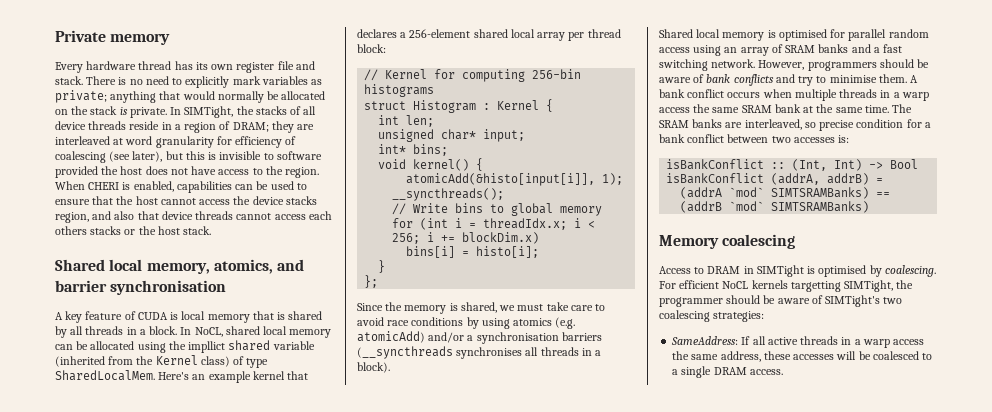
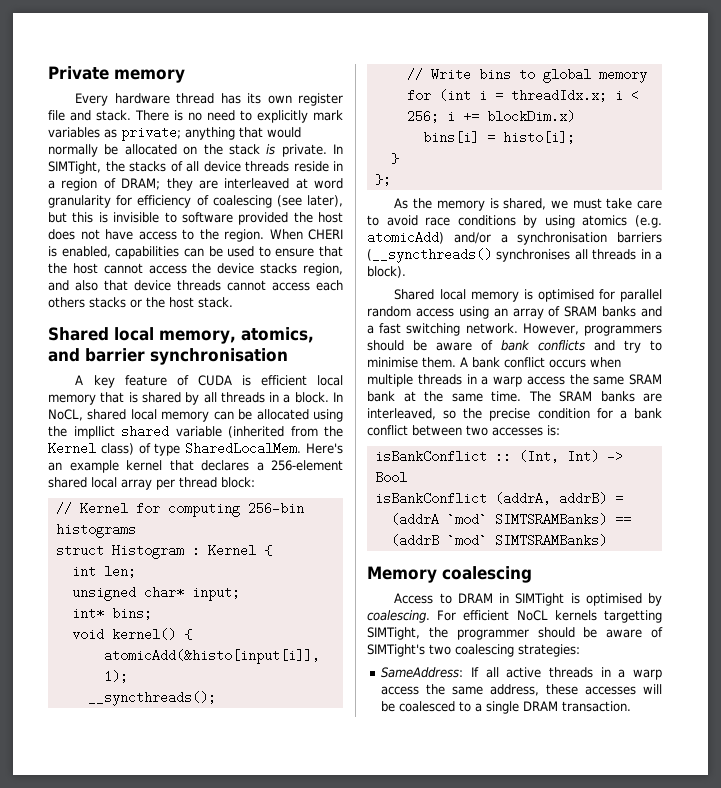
(179, 316) none -> [260,375,307,386] efficient
[357,303,383,311] Since -> [394,198,409,209] As
[357,346,453,359] (__syncthreads -> [367,248,492,263] (__syncthreads()
(816, 125) none -> [463,408,483,419] the
[749,369,783,375] access. -> [562,701,632,712] transaction.

